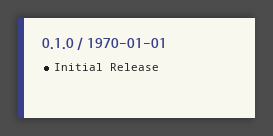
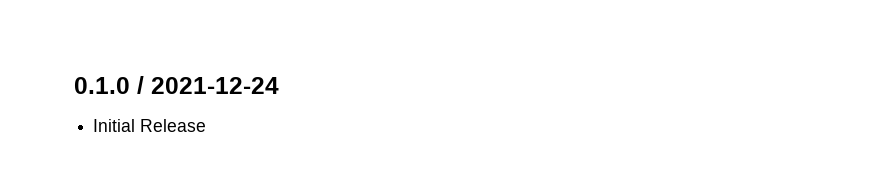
[86,38,167,48] 1970-01-01 -> [151,77,279,94] 2021-12-24

